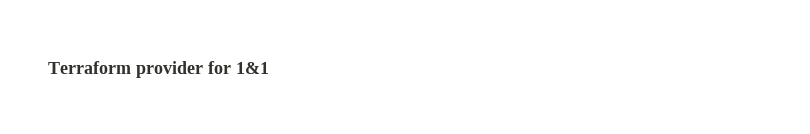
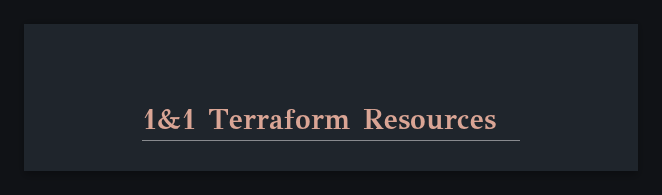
[48,61,269,78] Terraform provider for 1&1 -> [142,109,496,130] 1&1 Terraform Resources

